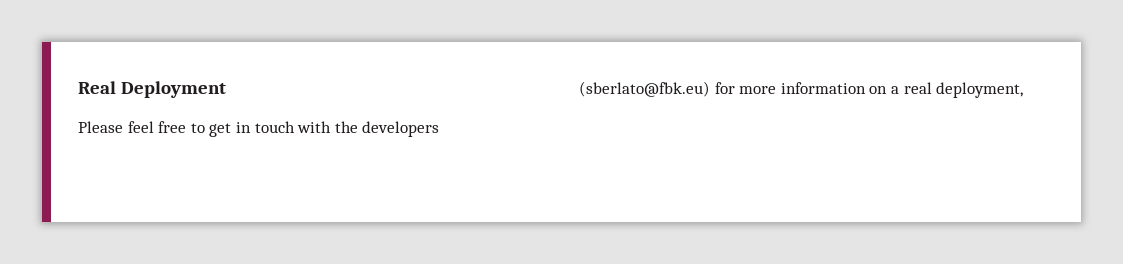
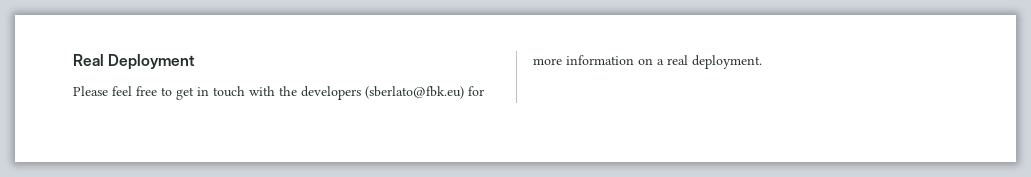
[936,82,1024,98] deployment, -> [692,55,762,69] deployment.

